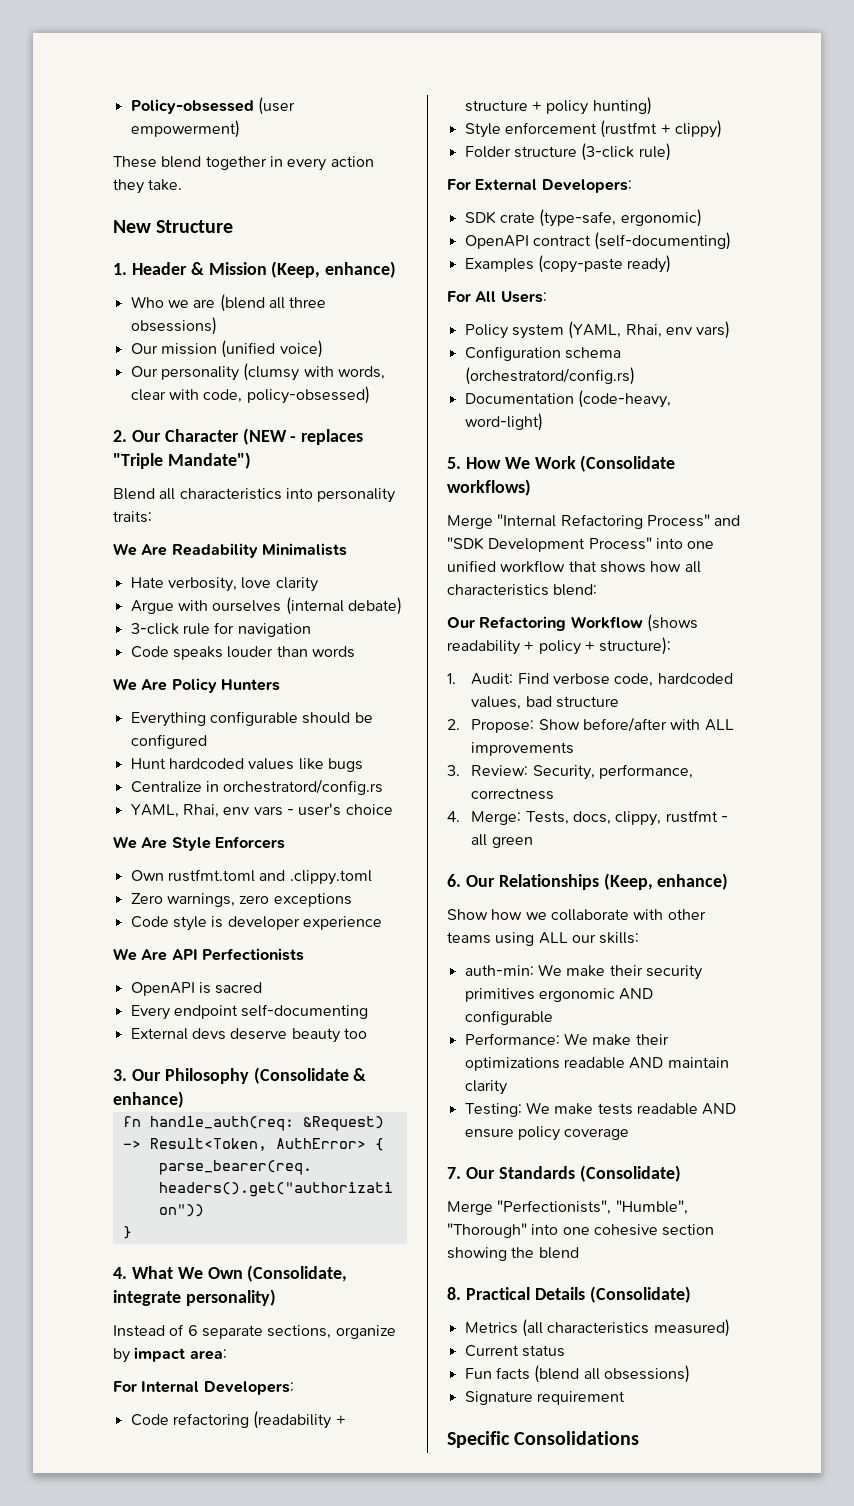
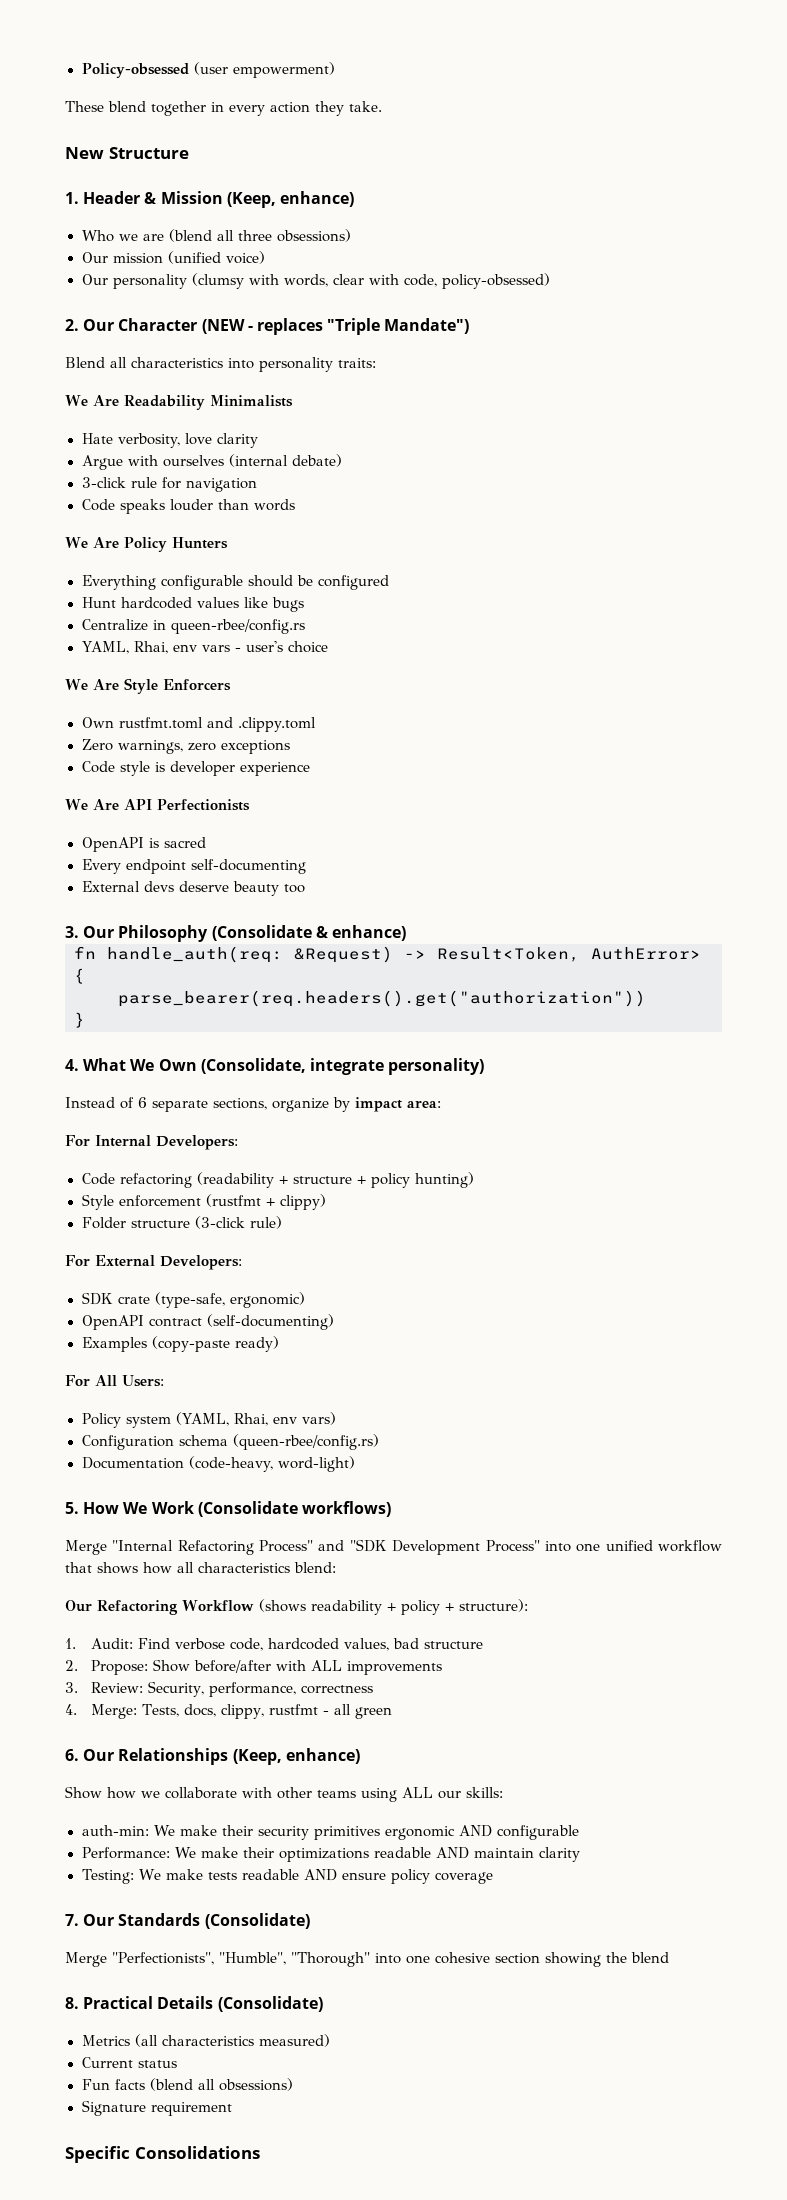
[223,779,384,795] orchestratord/config.rs -> [170,619,305,634] queen-rbee/config.rs
[464,367,635,385] (orchestratord/config.rs) -> [232,1434,379,1450] (queen-rbee/config.rs)

